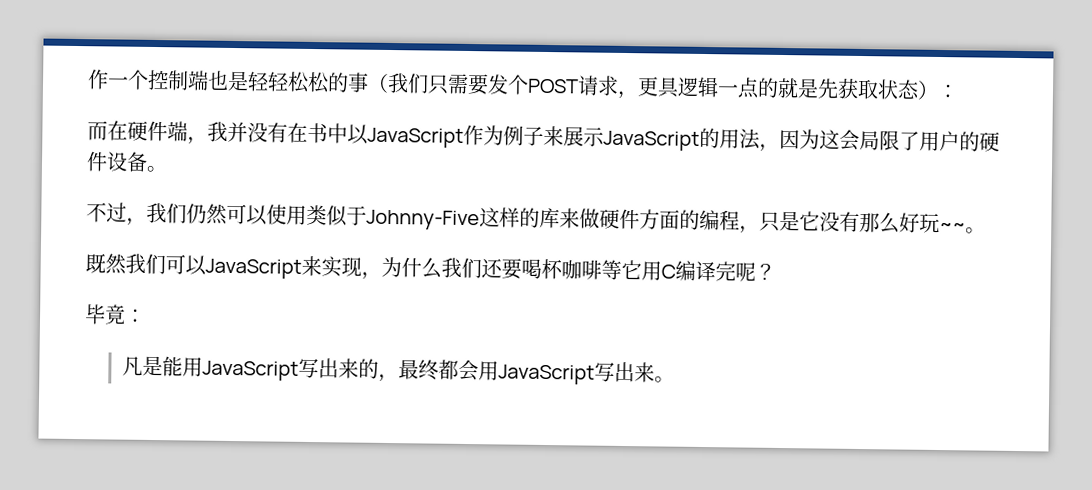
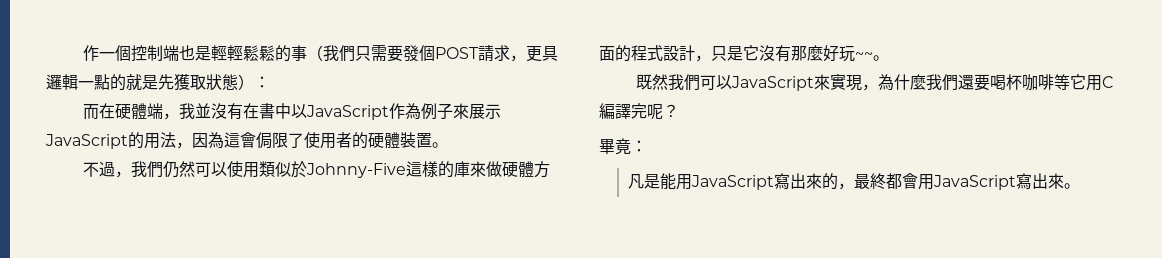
[127,69,149,90] 个 -> [115,45,132,61] 個
[247,71,959,100] [87,120,328,145] 轻轻松松的事（我们只需要发个POST请求，更具逻辑一点的就是先获取状态）： // 而在硬件端，我并没有在书 -> [211,45,559,62] [46,74,270,91] [83,103,276,120] 輕輕鬆鬆的事（我們只需要發個POST請求，更具邏輯一點的就是先獲取狀態）： // 而在硬體端，我並沒有在書
[483,125,564,147] 为例子来 -> [405,103,470,120] 為例子來
[799,129,1000,152] [86,151,148,172] 为这会局限了用户的硬件设备 -> [208,132,432,149] 為這會侷限了使用者的硬體裝置
[106,202,187,226] 过，我们 -> [99,161,164,178] 過，我們
[306,204,900,234] 类似于Johnny-Five这样的库来做硬件方面的编程，只是它没有那么 -> [259,161,551,178] [599,45,823,62] 類似於Johnny-Five這樣的庫來做硬體方面的程式設計，只是它沒有那麼
[145,253,166,275] 们 -> [684,74,701,91] 們
[301,255,503,280] 来实现，为什么我们还 -> [814,74,975,91] 來實現，為什麼我們還
[675,260,716,282] 编译 -> [599,103,631,119] 編譯
[84,304,106,325] 毕 -> [599,139,615,154] 畢
[298,358,656,385] 写出来的，最终都会用JavaScript写出来 -> [773,173,1064,190] 寫出來的，最終都會用JavaScript寫出來

